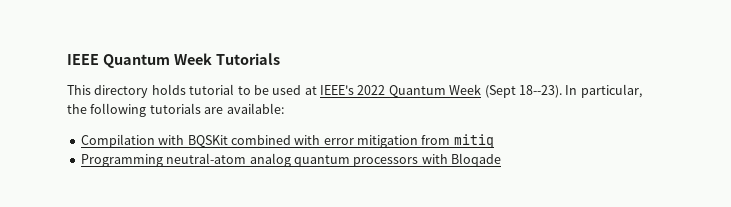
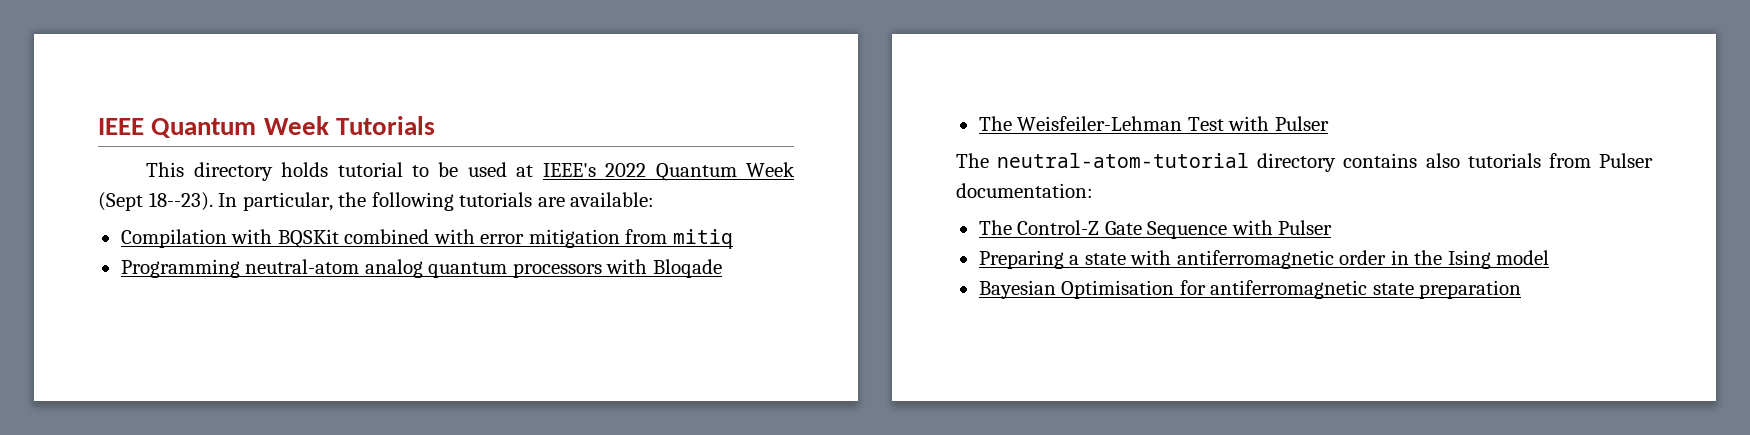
(501, 160) none -> [978,116,1329,131] [956,153,1653,172] [956,183,1093,198] [978,220,1333,239] [978,250,1550,269] [978,280,1522,299] // The Weisfeiler-Lehman Test with Pulser // The neutral-atom-tutorial directory contains also tutorials from Pulser documentation: // The Control-Z Gate Sequence with Pulser // Preparing a state with antiferromagnetic order in the Ising model // Bayesian Optimisation for antiferromagnetic state preparation

